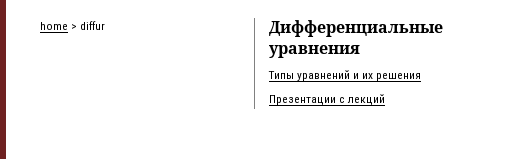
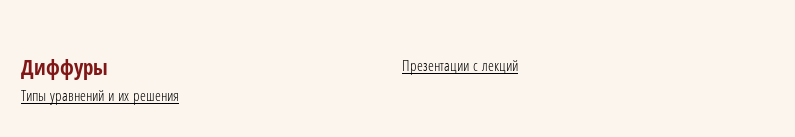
[40,21,106,30] [269,20,443,37] [269,45,360,58] home > diffur // Дифференциальные уравнения -> [21,59,108,80] Диффуры

